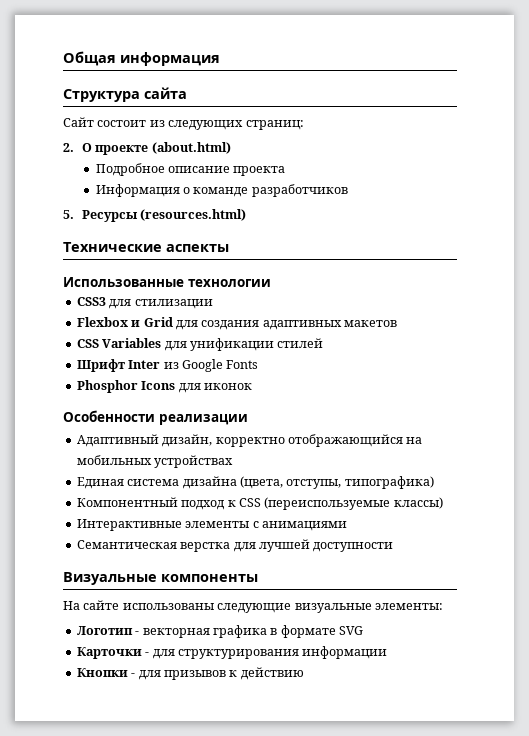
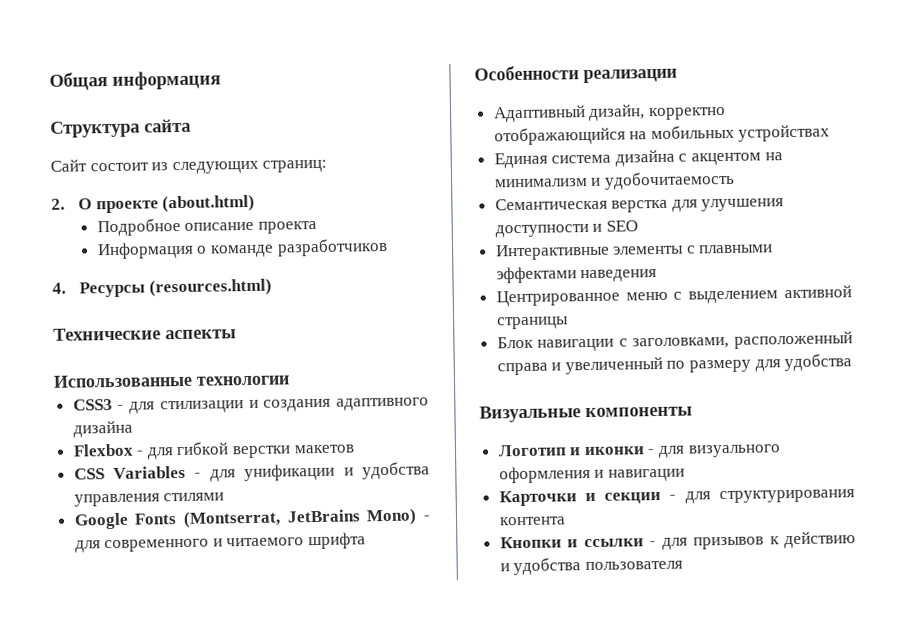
[63,210,74,219] 5. -> [52,282,66,294] 4.
(106, 301) none -> [117,404,125,410] -
[76,317,342,330] // Flexbox и Grid для создания адаптивных -> [248,397,429,412] [72,420,133,438] [72,441,292,460] и создания адаптивного дизайна // Flexbox - для гибкой верстки
(162, 343) none -> [194,472,202,478] -
[277,338,324,348] [76,359,259,372] [76,380,252,393] стилей // Шрифт Inter из Google Fonts // Phosphor Icons для иконок -> [343,461,430,480] [73,492,225,507] [73,508,432,530] [74,532,367,553] и удобства управления стилями // Google Fonts (Montserrat, JetBrains Mono) - для современного и читаемого шрифта
[239,476,434,489] [76,497,443,510] [76,519,347,531] [76,539,394,552] [63,572,258,585] [63,600,443,613] [76,625,363,638] (цвета, отступы, типографика) // Компонентный подход к CSS (переиспользуемые классы) // Интерактивные элементы с анимациями // Семантическая верстка для лучшей доступности // Визуальные компоненты // На сайте использованы следующие визуальные элементы: // Логотип - векторная графика в формате SVG -> [678,152,783,166] [494,170,735,190] [494,197,785,213] [494,220,638,238] [494,243,774,261] [495,266,658,284] [495,285,852,307] [496,316,569,330] [496,331,853,352] [496,353,853,376] [479,405,692,423] [497,444,781,458] [498,465,685,484] с акцентом на минимализм и удобочитаемость // Семантическая верстка для улучшения доступности и SEO // Интерактивные элементы с плавными эффектами наведения // Центрированное меню с выделением активной страницы // Блок навигации с заголовками, расположенный справа и увеличенный по размеру для удобства // Визуальные компоненты // Логотип и иконки - для визуального оформления и навигации
(142, 653) none -> [584,491,662,504] и секции
[302,646,388,659] информации -> [498,516,566,526] контента
(128, 672) none -> [567,538,644,548] и ссылки
(304, 673) none -> [499,557,683,576] и удобства пользователя

